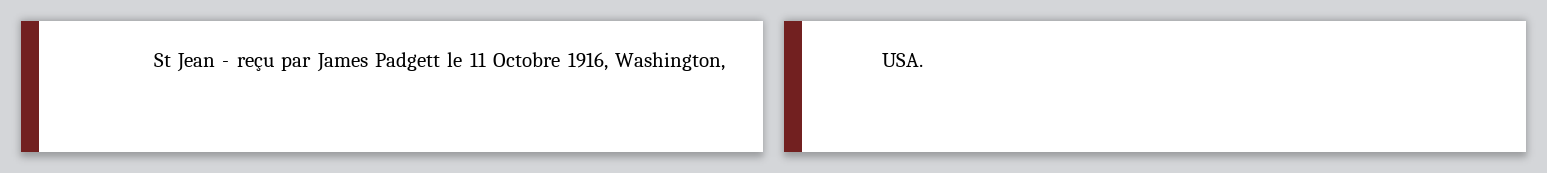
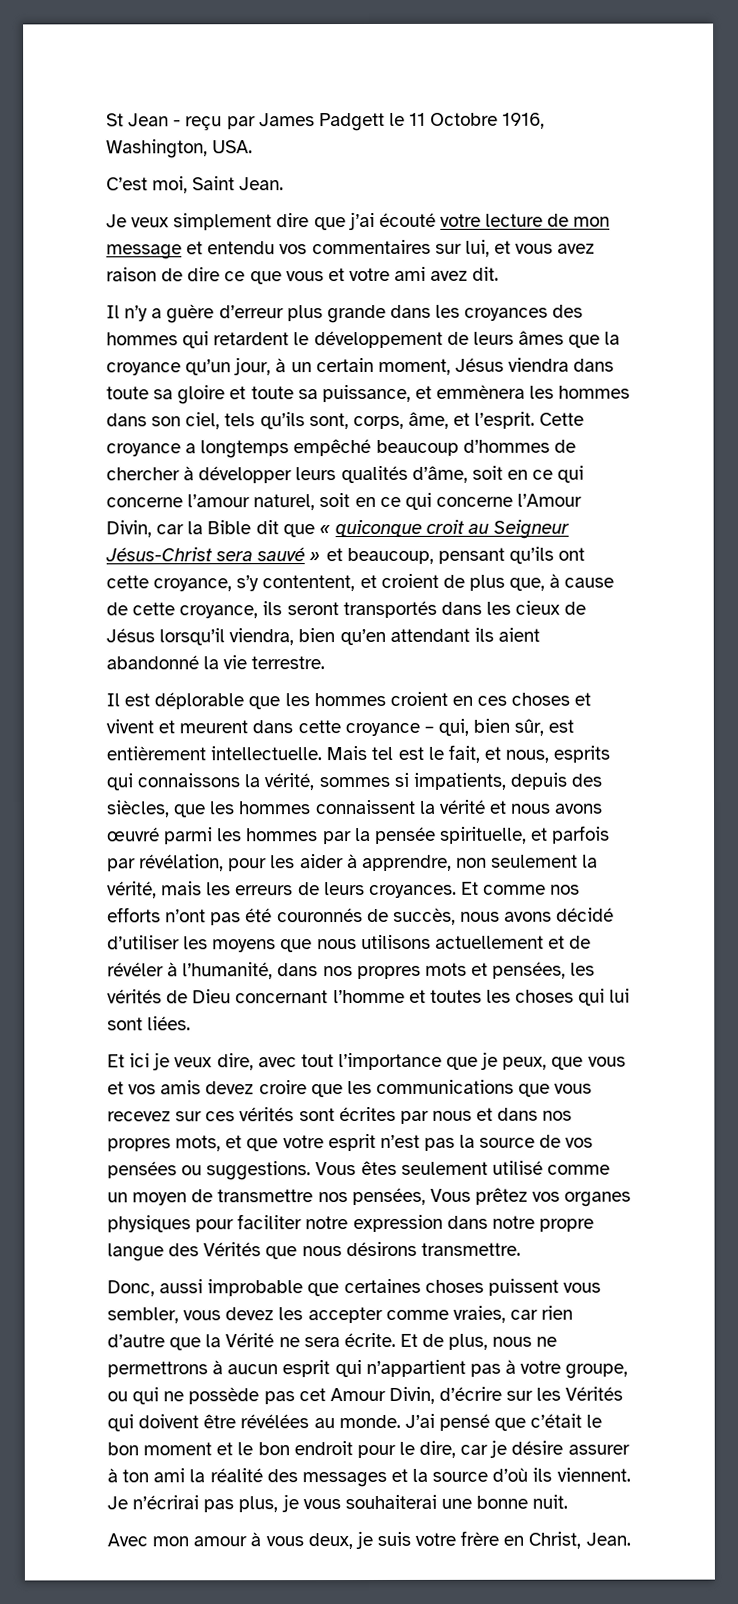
(923, 60) none -> [106,176,285,194] [106,211,611,231] [106,239,596,260] [106,266,500,285] [106,304,584,324] [106,330,621,349] [106,357,615,376] [106,384,631,405] [106,411,585,430] [106,438,576,459] [106,465,585,484] [106,492,583,511] [106,519,571,539] [105,546,586,565] [106,573,615,592] [106,600,587,619] [106,627,540,646] [106,655,326,670] [106,691,592,710] [106,718,575,737] [106,744,611,763] [106,772,603,791] [106,799,604,818] [107,825,611,845] [107,854,599,872] [107,881,581,899] [107,907,615,926] [107,934,592,953] [107,961,596,980] [107,988,631,1006] [107,1016,192,1031] [107,1051,626,1071] [107,1079,593,1098] [107,1106,573,1124] [107,1133,594,1152] [107,1160,610,1181] [107,1187,632,1207] [107,1214,594,1233] [107,1241,521,1262] [107,1278,601,1297] [107,1305,574,1324] [107,1332,558,1351] [107,1359,629,1379] [107,1386,624,1405] [107,1413,603,1432] [107,1439,630,1459] [107,1467,631,1488] [107,1494,569,1513] [107,1530,631,1550] // C’est moi, Saint Jean. // Je veux simplement dire que j’ai écouté votre lecture de mon message et entendu vos commentaires sur lui, et vous avez raison de dire ce que vous et votre ami avez dit. // Il n’y a guère d’erreur plus grande dans les croyances des hommes qui retardent le développement de leurs âmes que la croyance qu’un jour, à un certain moment, Jésus viendra dans toute sa gloire et toute sa puissance, et emmènera les hommes dans son ciel, tels qu’ils sont, corps, âme, et l’esprit. Cette croyance a longtemps empêché beaucoup d’hommes de chercher à développer leurs qualités d’âme, soit en ce qui concerne l’amour naturel, soit en ce qui concerne l’Amour Divin, car la Bible dit que « quiconque croit au Seigneur Jésus-Christ sera sauvé » et beaucoup, pensant qu’ils ont cette croyance, s’y contentent, et croient de plus que, à cause de cette croyance, ils seront transportés dans les cieux de Jésus lorsqu’il viendra, bien qu’en attendant ils aient abandonné la vie terrestre. // Il est déplorable que les hommes croient en ces choses et vivent et meurent dans cette croyance – qui, bien sûr, est entièrement intellectuelle. Mais tel est le fait, et nous, esprits qui connaissons la vérité, sommes si impatients, depuis des siècles, que les hommes connaissent la vérité et nous avons œuvré parmi les hommes par la pensée spirituelle, et parfois par révélation, pour les aider à apprendre, non seulement la vérité, mais les erreurs de leurs croyances. Et comme nos efforts n’ont pas été couronnés de succès, nous avons décidé d’utiliser les moyens que nous utilisons actuellement et de révéler à l’humanité, dans nos propres mots et pensées, les vérités de Dieu concernant l’homme et toutes les choses qui lui sont liées. // Et ici je veux dire, avec tout l’importance que je peux, que vous et vos amis devez croire que les communications que vous recevez sur ces vérités sont écrites par nous et dans nos propres mots, et que votre esprit n’est pas la source de vos pensées ou suggestions. Vous êtes seulement utilisé comme un moyen de transmettre nos pensées, Vous prêtez vos organes physiques pour faciliter notre expression dans notre propre langue des Vérités que nous désirons transmettre. // Donc, aussi improbable que certaines choses puissent vous sembler, vous devez les accepter comme vraies, car rien d’autre que la Vérité ne sera écrite. Et de plus, nous ne permettrons à aucun esprit qui n’appartient pas à votre groupe, ou qui ne possède pas cet Amour Divin, d’écrire sur les Vérités qui doivent être révélées au monde. J’ai pensé que c’était le bon moment et le bon endroit pour le dire, car je désire assurer à ton ami la réalité des messages et la source d’où ils viennent. Je n’écrirai pas plus, je vous souhaiterai une bonne nuit. // Avec mon amour à vous deux, je suis votre frère en Christ, Jean.

